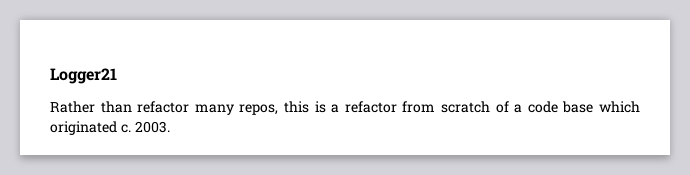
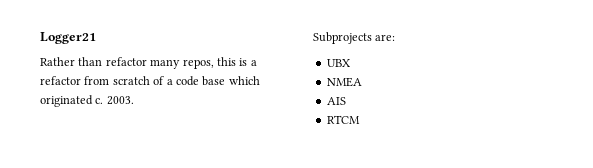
(170, 127) none -> [313,32,396,44] [326,59,351,67] [326,77,362,87] [326,97,346,105] [326,115,360,124] // Subprojects are: // UBX // NMEA // AIS // RTCM

